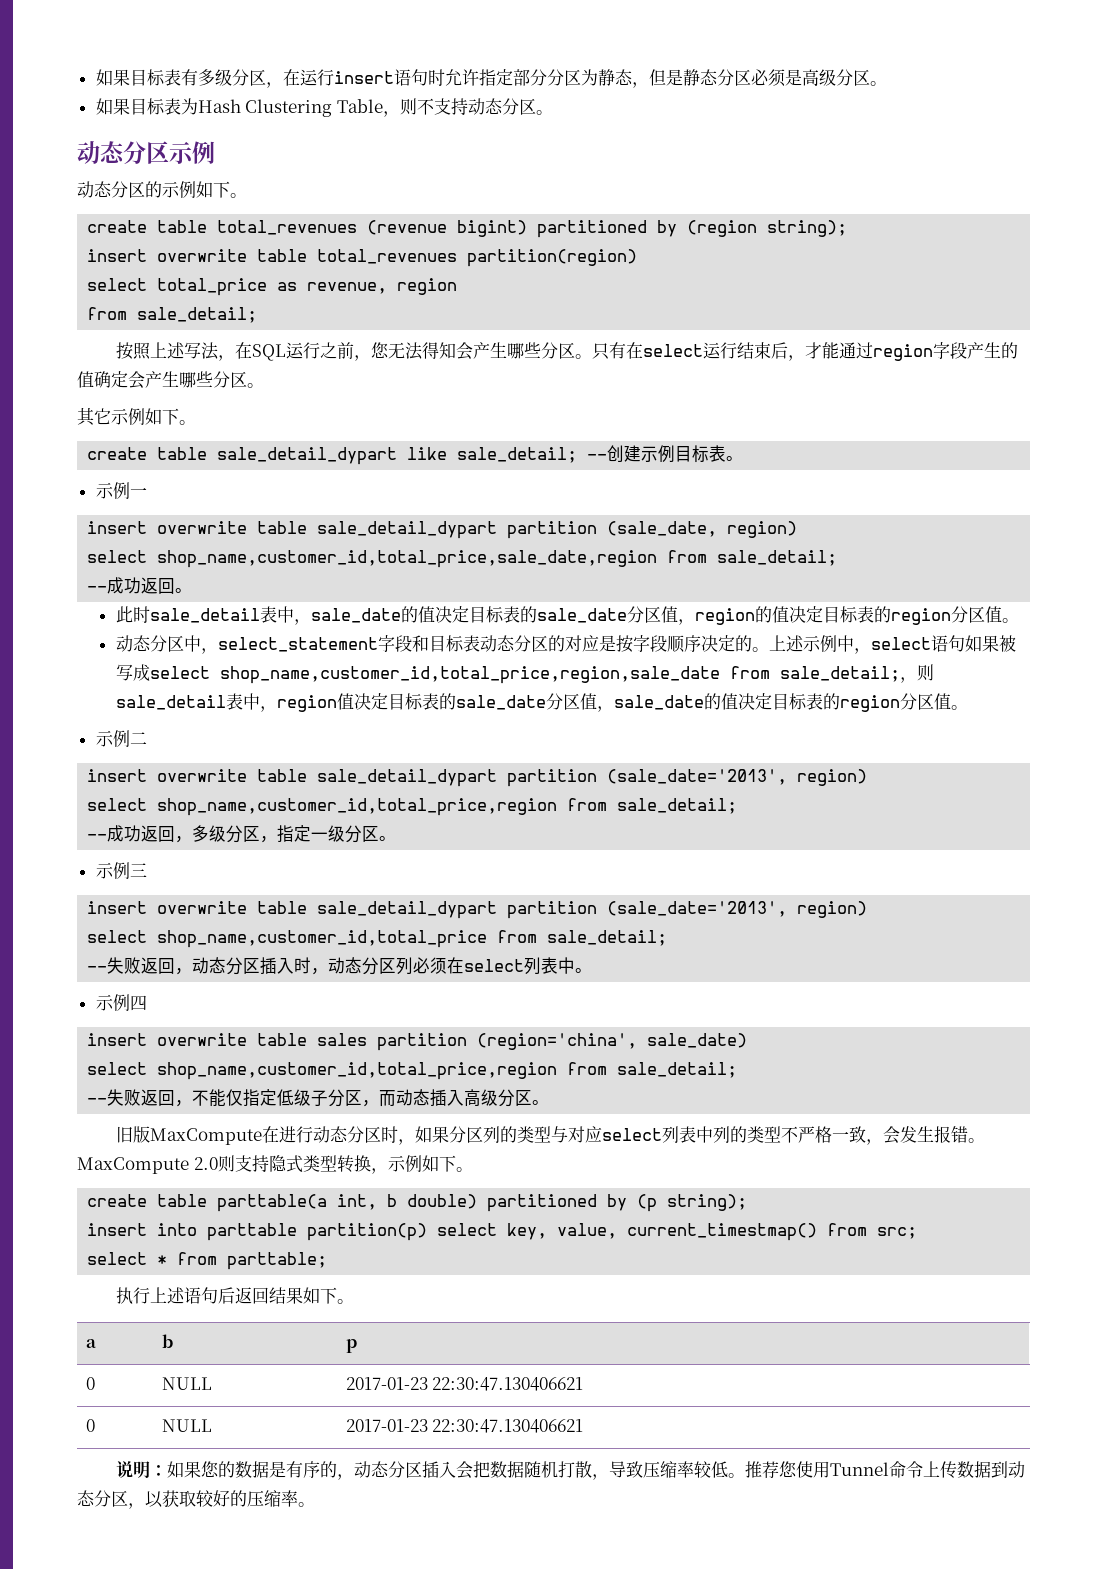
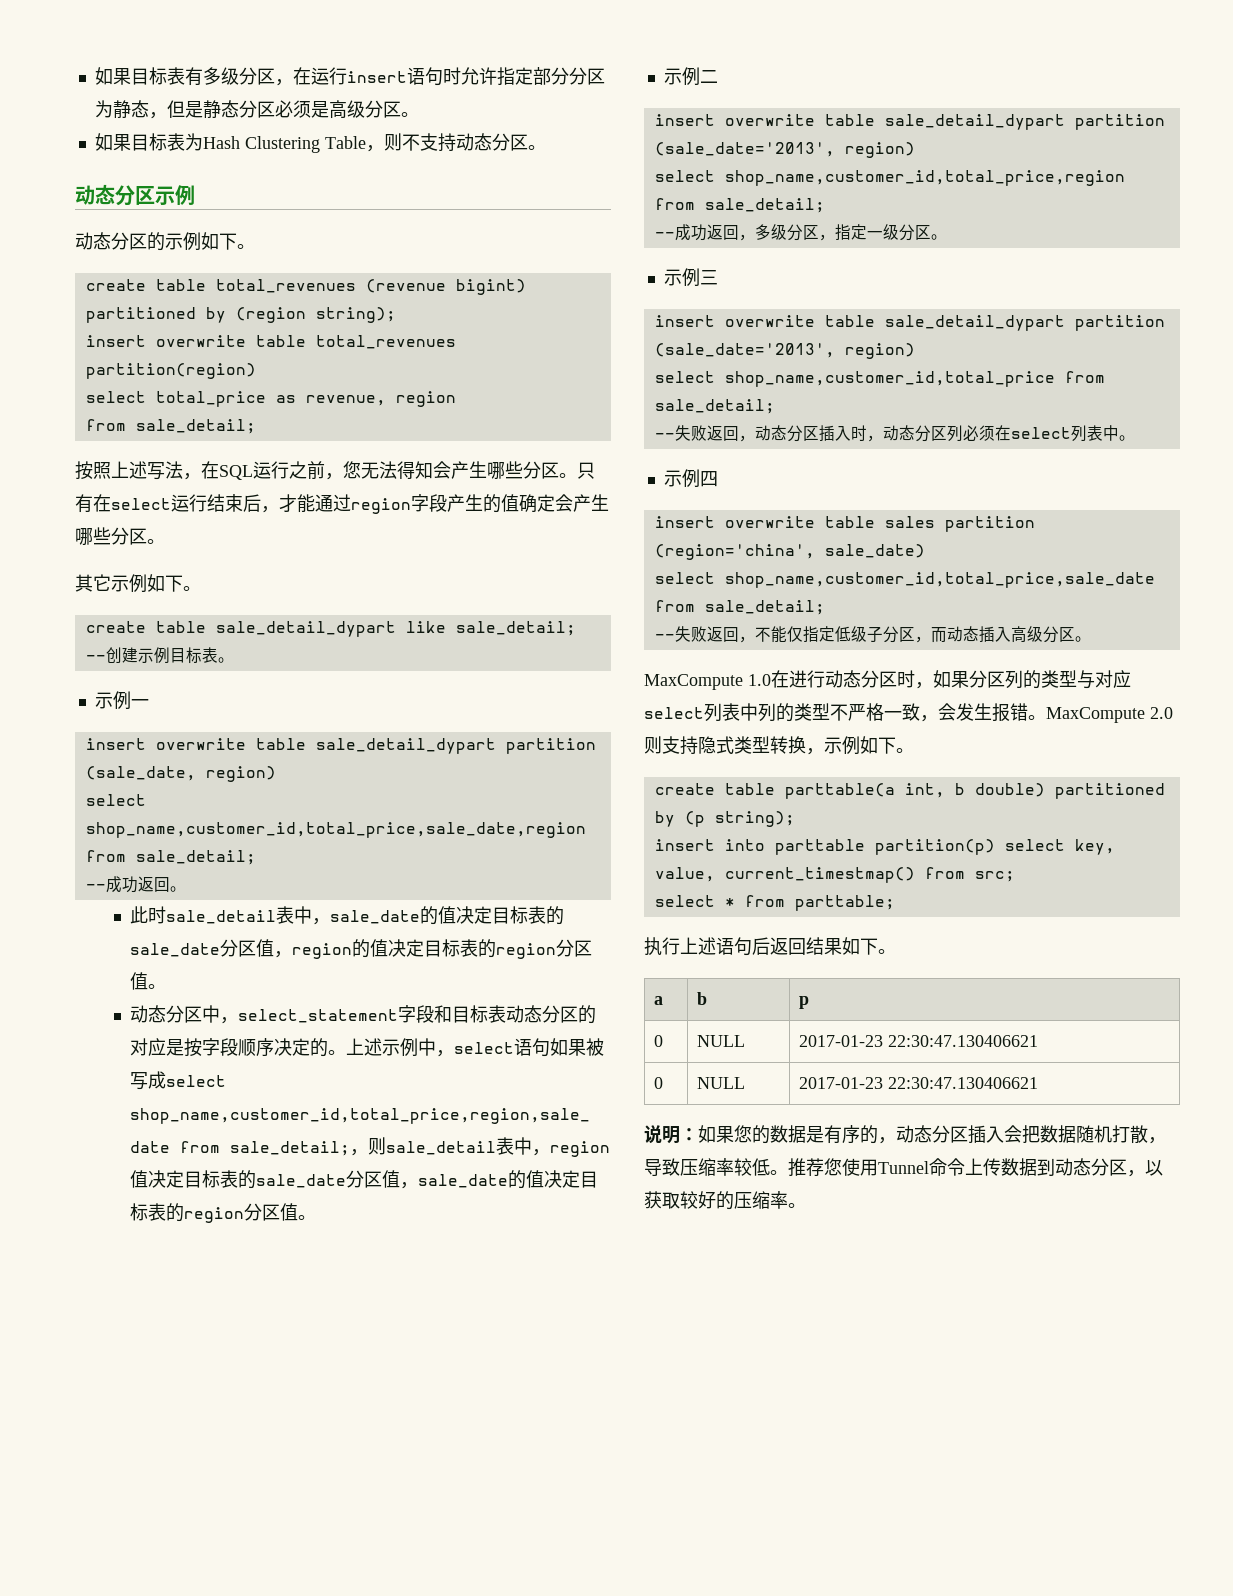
[157,1062,558,1080] shop_name,customer_id,total_price,region -> [724,572,1155,588] shop_name,customer_id,total_price,sale_date
[115,1126,262,1145] 旧版MaxCompute -> [644,674,771,690] MaxCompute 1.0

